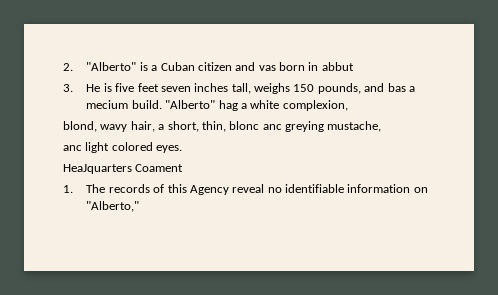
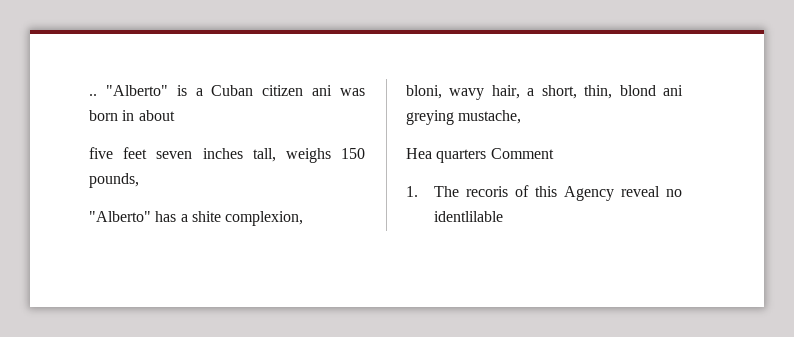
[63,63,73,71] 2. -> [89,94,97,96] ..
[235,62,354,71] [63,83,112,92] and vas born in abbut // 3. He is -> [312,85,365,96] [89,110,175,121] ani was born in about //
[364,83,415,92] [86,100,280,111] and bas a mecium build. "Alberto" hag a white -> [89,211,221,222] // "Alberto" has a shite
[63,121,97,132] blond, -> [406,85,442,99] bloni,
[229,121,282,130] blonc anc -> [619,85,683,96] blond ani
[63,142,183,153] [63,164,184,174] anc light colored eyes. // HeaJquarters Coament -> [406,148,554,163] Hea quarters Comment
[108,184,150,193] records -> [465,186,508,197] recoris
[285,184,428,193] [86,201,140,212] identifiable information on "Alberto," -> [433,211,503,222] identlilable

